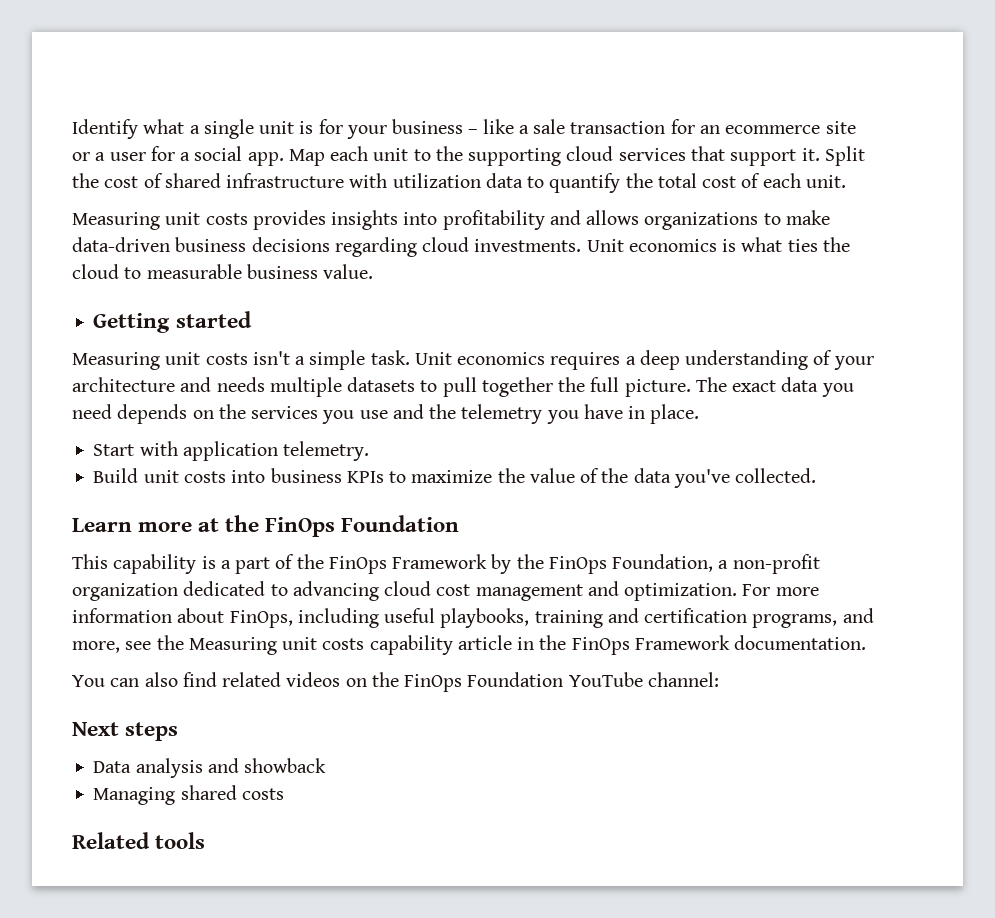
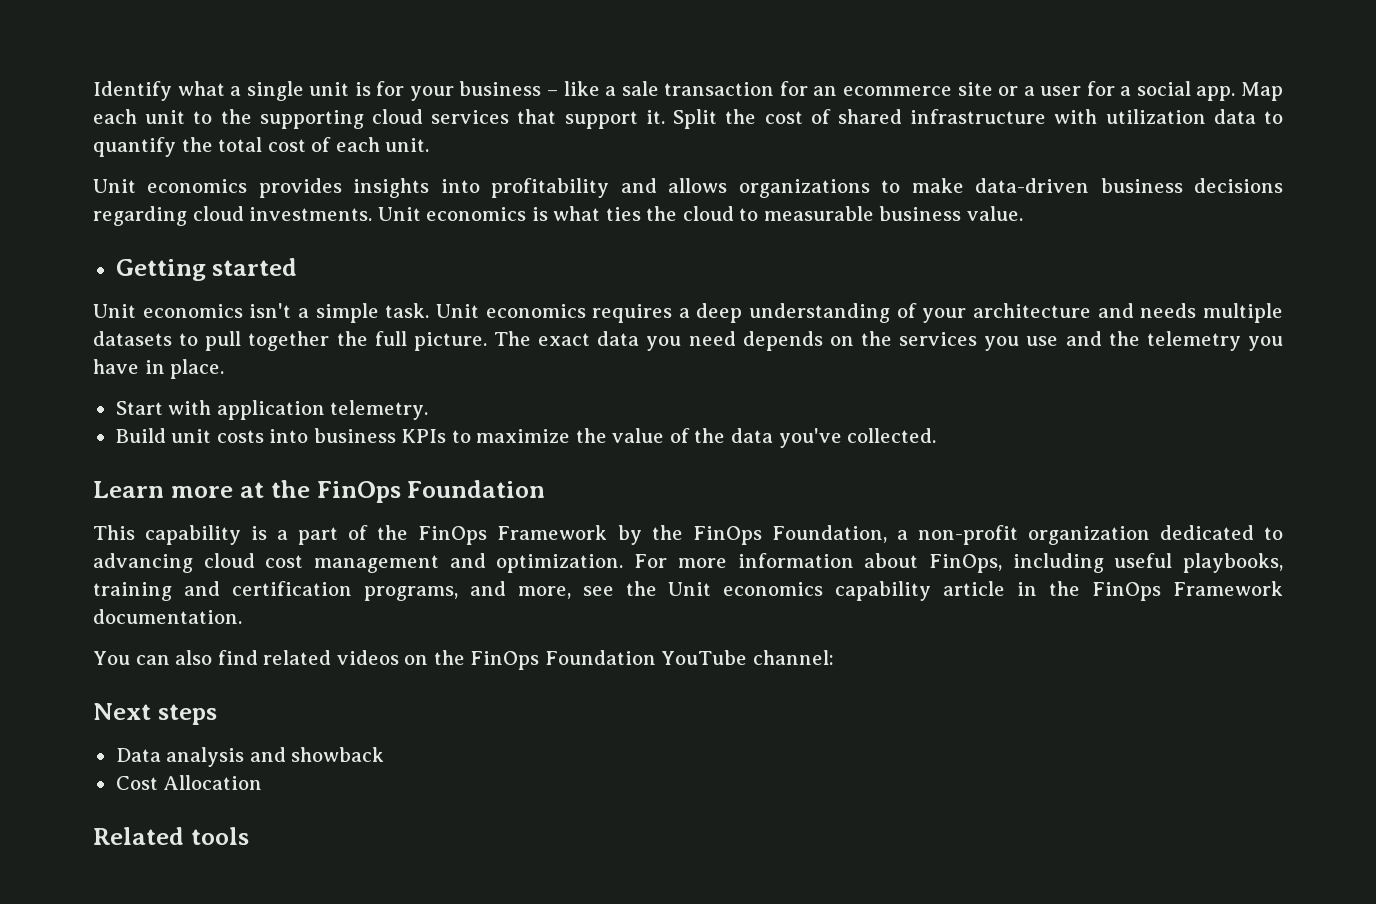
[72,212,248,230] Measuring unit costs -> [93,179,248,193] Unit economics
[72,352,248,370] Measuring unit costs -> [93,304,243,318] Unit economics
[188,637,365,655] Measuring unit costs -> [668,582,824,596] Unit economics
[93,785,284,805] Managing shared costs -> [115,775,263,790] Cost Allocation

